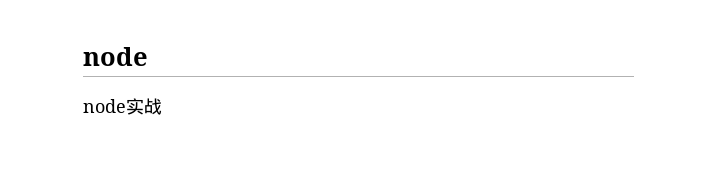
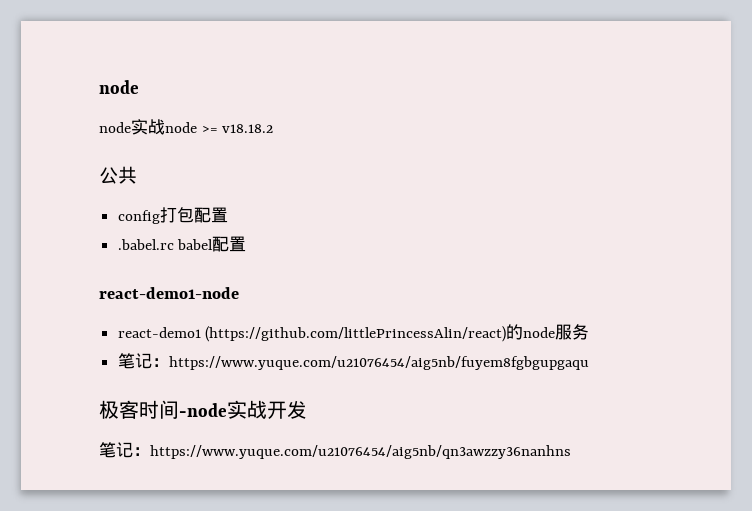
(162, 106) none -> [165,122,274,133] [99,166,137,184] [117,207,228,224] [117,236,247,252] [99,287,239,299] [117,324,590,342] [117,353,589,370] [99,400,307,419] [99,442,571,459] node >= v18.18.2 // 公共 // config打包配置 // .babel.rc babel配置 // react-demo1-node // react-demo1 (https://github.com/littlePrincessAlin/react)的node服务 // 笔记：https://www.yuque.com/u21076454/aig5nb/fuyem8fgbgupgaqu // 极客时间-node实战开发 // 笔记：https://www.yuque.com/u21076454/aig5nb/qn3awzzy36nanhns

